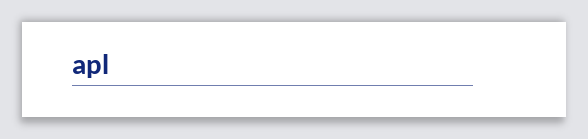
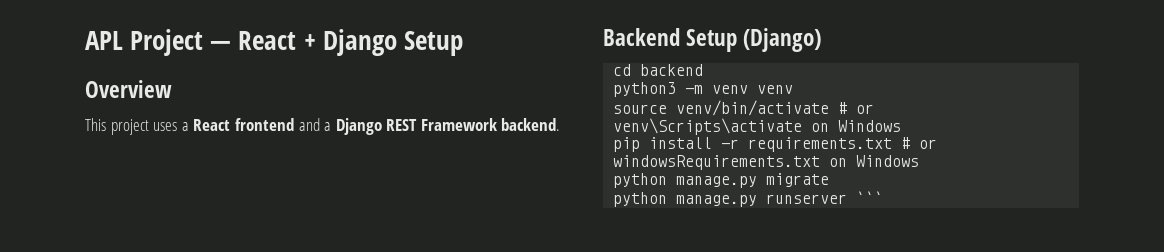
[72,54,109,78] apl -> [85,29,463,56] [85,80,172,98] [85,118,561,135] [603,28,822,52] [613,64,704,76] [613,82,794,97] [613,100,875,116] [613,118,902,135] [613,137,938,152] [613,155,920,170] [613,173,830,188] [613,191,884,207] APL Project — React + Django Setup // Overview // This project uses a React frontend and a Django REST Framework backend. // Backend Setup (Django) // cd backend // python3 -m venv venv // source venv/bin/activate # or venv\Scripts\activate on Windows // pip install -r requirements.txt # or windowsRequirements.txt on Windows // python manage.py migrate // python manage.py runserver ```

